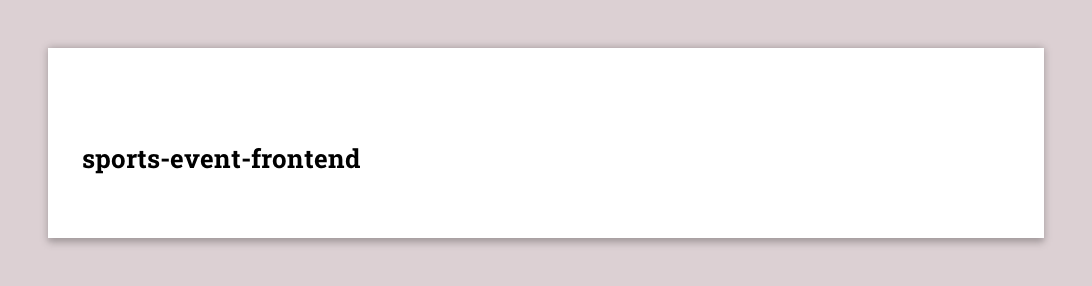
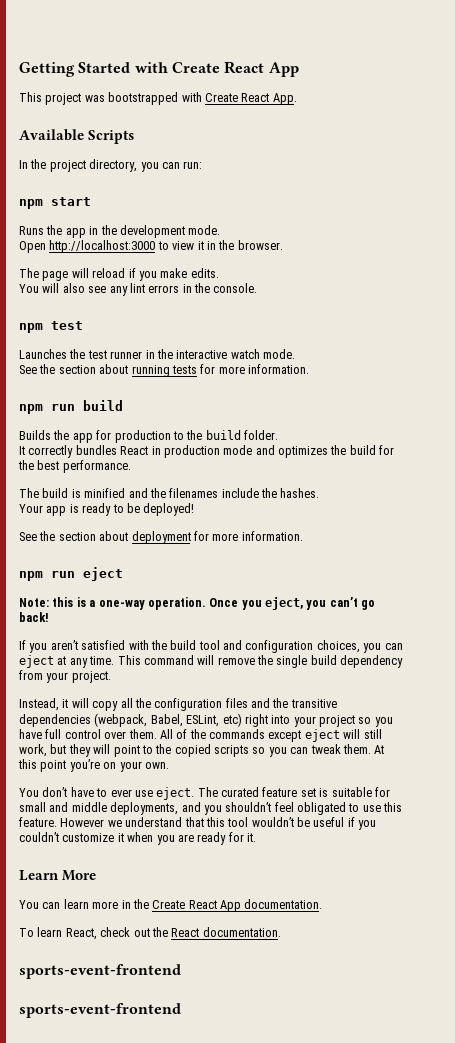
[82,147,360,174] sports-event-frontend -> [19,61,299,77] [19,92,297,105] [19,129,135,144] [19,159,203,172] [19,197,91,209] [19,225,221,238] [19,240,283,253] [19,268,219,281] [19,283,258,296] [19,321,83,333] [19,349,295,359] [19,364,309,377] [19,400,123,414] [19,430,278,443] [19,445,395,458] [18,460,131,473] [19,488,320,498] [19,503,195,516] [19,531,303,544] [19,567,123,581] [19,597,376,610] [19,612,49,622] [19,640,403,653] [19,655,404,668] [19,670,111,683] [19,698,337,711] [19,713,393,727] [19,729,382,742] [19,744,385,757] [18,759,169,772] [19,787,390,800] [19,802,403,815] [19,817,377,830] [19,832,256,845] [19,870,97,881] [19,899,323,912] [19,927,281,940] [19,964,181,979] [19,1003,181,1018] Getting Started with Create React App // This project was bootstrapped with Create React App. // Available Scripts // In the project directory, you can run: // npm start // Runs the app in the development mode. // Open http://localhost:3000 to view it in the browser. // The page will reload if you make edits. // You will also see any lint errors in the console. // npm test // Launches the test runner in the interactive watch mode. // See the section about running tests for more information. // npm run build // Builds the app for production to the build folder. // It correctly bundles React in production mode and optimizes the build for the best performance. // The build is minified and the filenames include the hashes. // Your app is ready to be deployed! // See the section about deployment for more information. // npm run eject // Note: this is a one-way operation. Once you eject, you can’t go back! // If you aren’t satisfied with the build tool and configuration choices, you can eject at any time. This command will remove the single build dependency from your project. // Instead, it will copy all the configuration files and the transitive dependencies (webpack, Babel, ESLint, etc) right into your project so you have full control over them. All of the commands except eject will still work, but they will point to the copied scripts so you can tweak them. At this point you’re on your own. // You don’t have to ever use eject. The curated feature set is suitable for small and middle deployments, and you shouldn’t feel obligated to use this feature. However we understand that this tool wouldn’t be useful if you couldn’t customize it when you are ready for it. // Learn More // You can learn more in the Create React App documentation. // To learn React, check out the React documentation. // sports-event-frontend // sports-event-frontend

